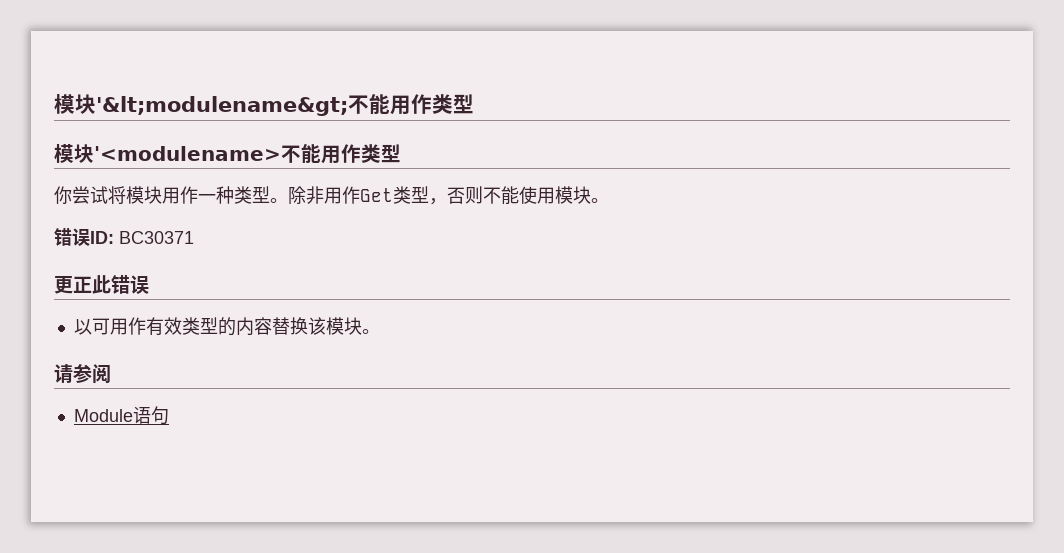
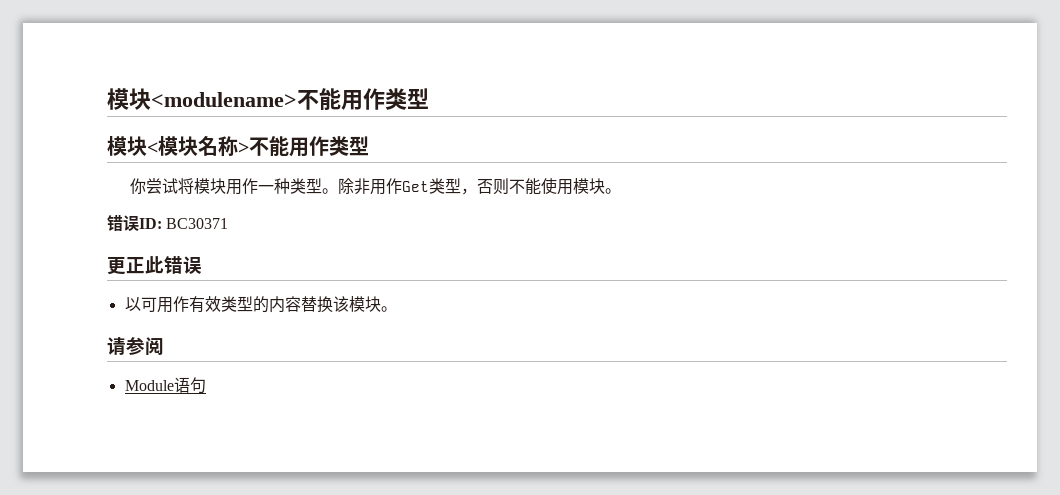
[54,94,348,116] 模块'&lt;modulename&gt; -> [107,88,297,110] 模块<modulename>
[94,146,281,161] '<modulename> -> [147,136,249,157] <模块名称>

